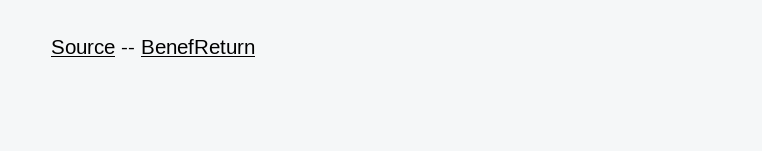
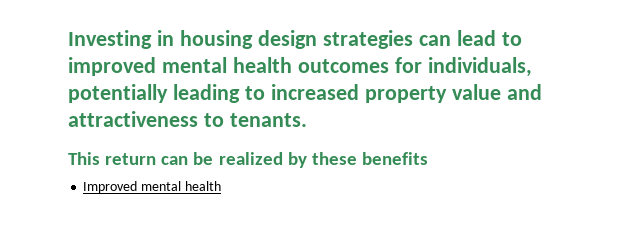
[51,39,255,54] Source -- BenefReturn -> [68,30,522,49] [68,57,532,77] [68,84,542,103] [68,111,307,127] [68,152,428,168] [83,181,221,193] Investing in housing design strategies can lead to improved mental health outcomes for individuals, potentially leading to increased property value and attractiveness to tenants. // This return can be realized by these benefits // Improved mental health

